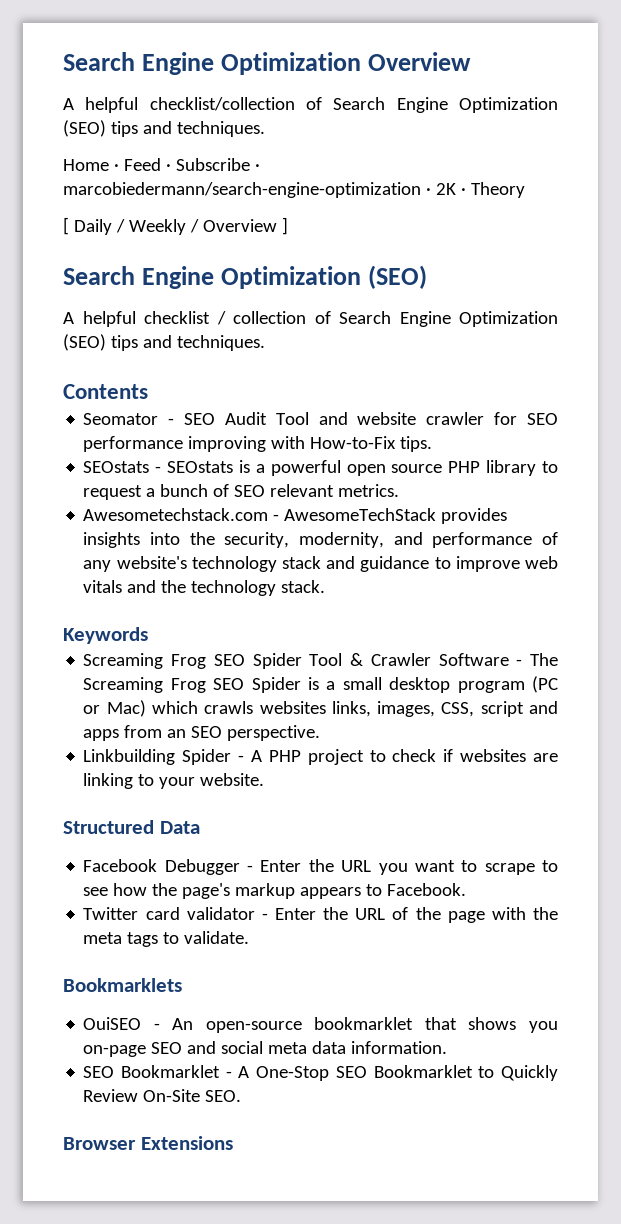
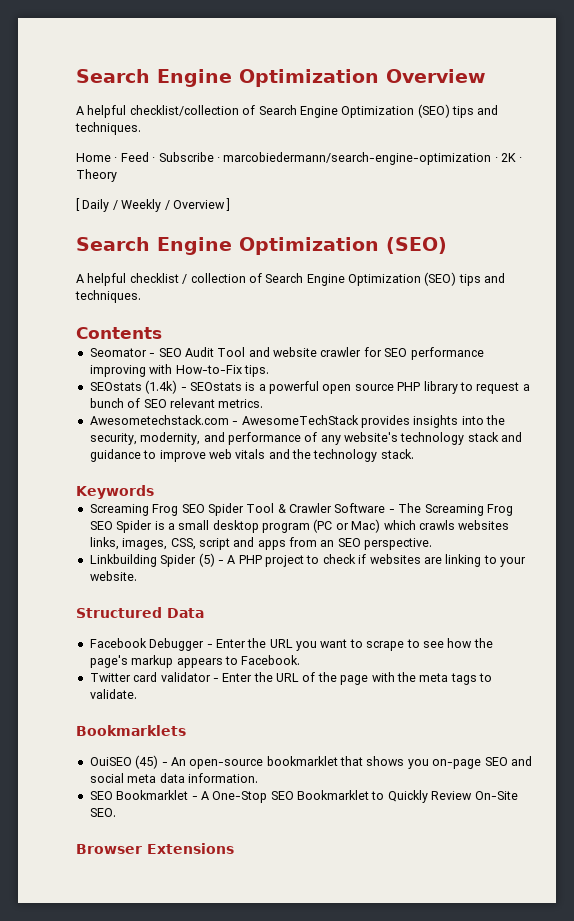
(150, 467) none -> [145,380,178,394] (1.4k)
(232, 757) none -> [198,553,215,567] (5)
(142, 1023) none -> [135,755,159,769] (45)

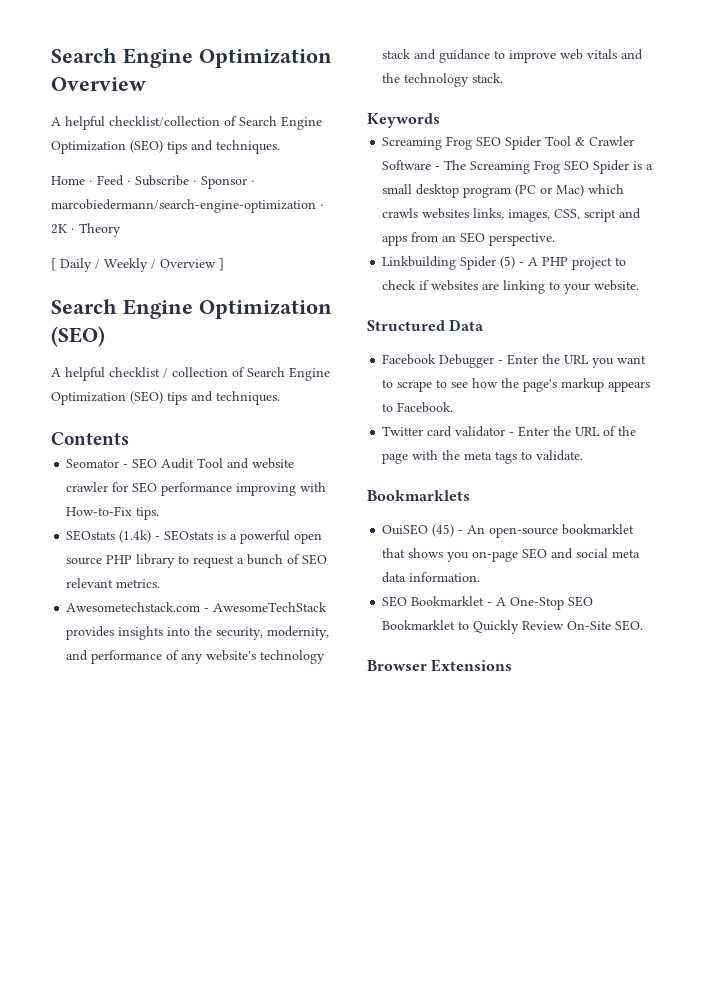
(220, 159) none -> [201,176,255,189] Sponsor ·

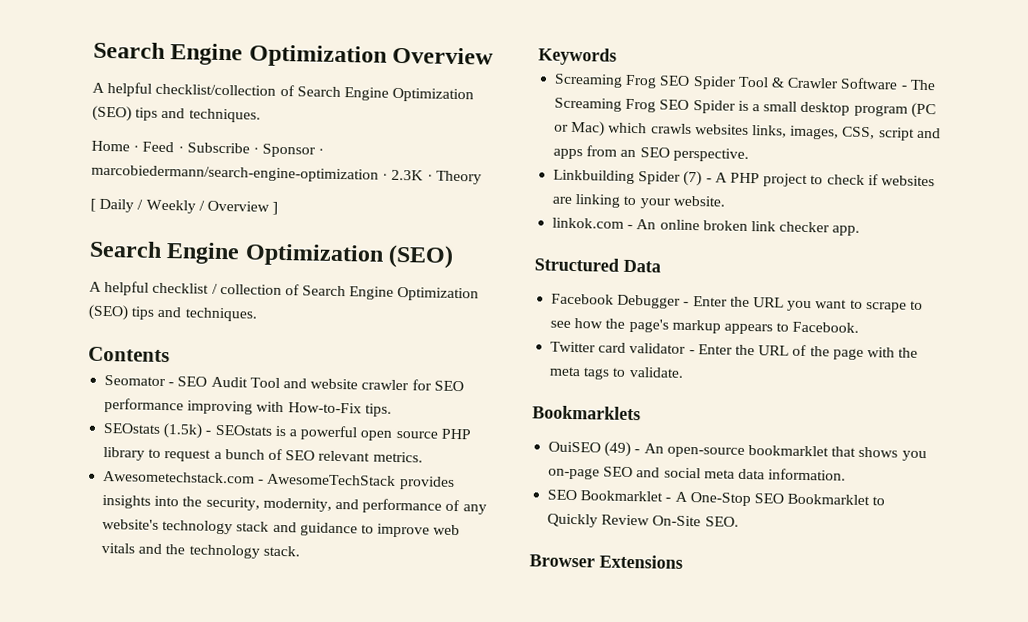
[51,224,67,234] 2K -> [391,169,425,181] 2.3K
[119,530,152,543] (1.4k) -> [163,423,204,439] (1.5k)
[500,256,516,269] (5) -> [683,170,703,187] (7)
(640, 285) none -> [552,217,861,236] // linkok.com - An online broken link checker app.
[432,524,455,537] (45) -> [604,441,632,458] (49)

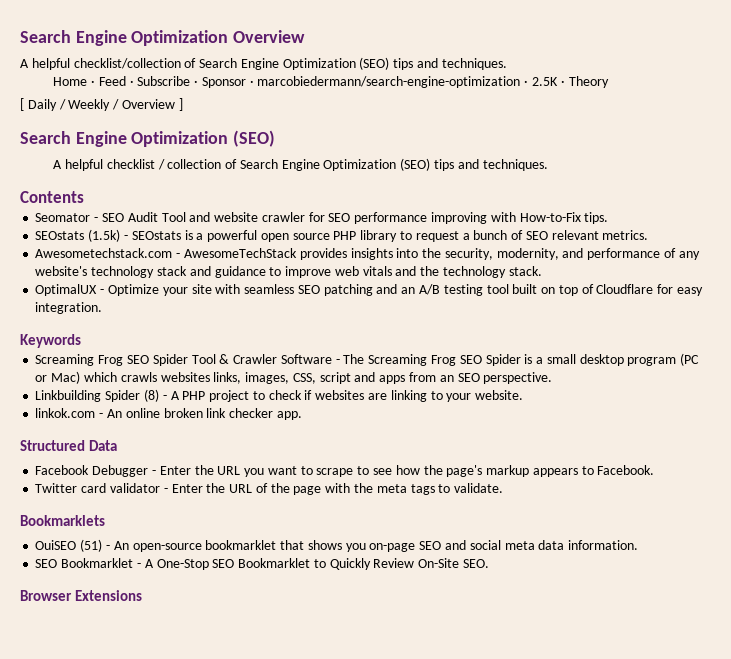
[391,169,425,181] 2.3K -> [532,77,559,86] 2.5K
(300, 551) none -> [35,284,703,296] [35,302,103,314] // OptimalUX - Optimize your site with seamless SEO patching and an A/B testing tool built on top of Cloudflare for easy integration.
[683,170,703,187] (7) -> [143,389,159,402] (8)
[604,441,632,458] (49) -> [80,539,103,552] (51)

